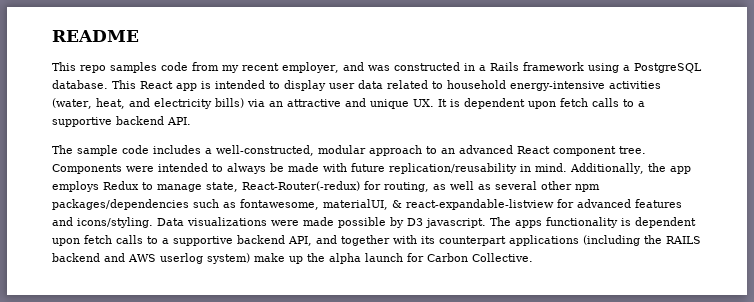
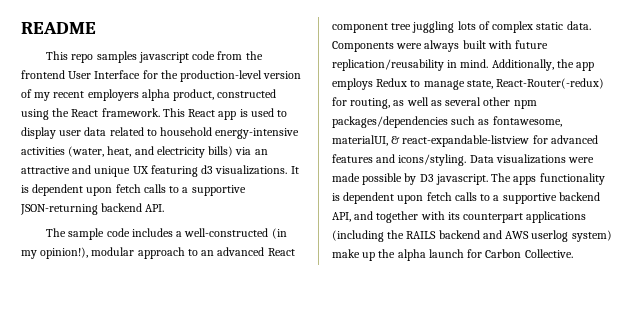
(157, 67) none -> [138,52,189,63] javascript
[222,62,702,73] [52,80,108,89] my recent employer, and was constructed in a Rails framework using a PostgreSQL database. -> [245,51,263,60] [21,70,302,82] [21,89,277,101] [21,108,160,120] the frontend User Interface for the production-level version of my recent employers alpha product, constructed using the React framework.
[215,80,265,89] intended -> [250,108,274,117] used
[412,99,434,107] UX. -> [132,165,288,177] UX featuring d3 visualizations.
(112, 122) none -> [20,204,98,215] JSON-returning
[216,145,314,156] well-constructed, -> [184,228,287,239] [21,247,89,259] well-constructed (in my opinion!),
[619,146,646,154] [52,163,319,174] tree. Components were intended to always be made -> [391,21,591,33] [332,40,486,52] tree juggling lots of complex static data. Components were always built

